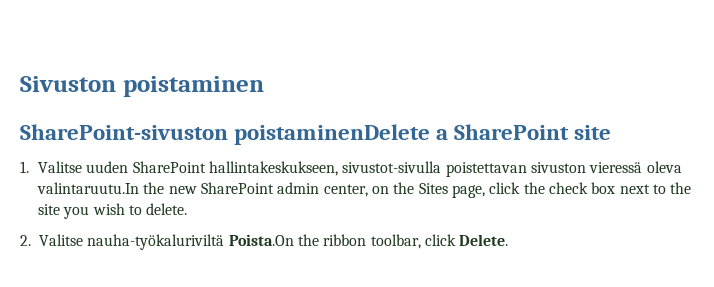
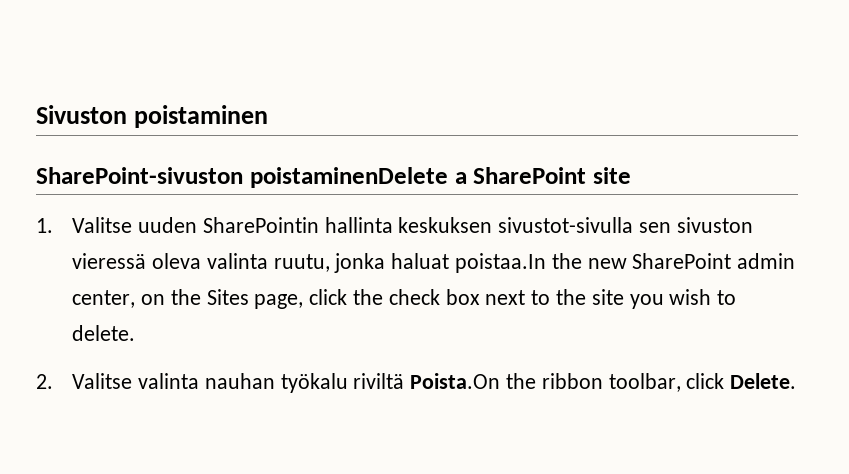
[132,161,682,177] [37,182,140,194] SharePoint hallintakeskukseen, sivustot-sivulla poistettavan sivuston vieressä oleva valintaruutu.In -> [202,217,753,233] [72,253,546,273] SharePointin hallinta keskuksen sivustot-sivulla sen sivuston vieressä oleva valinta ruutu, jonka haluat poistaa.In
[87,234,225,250] nauha-työkaluriviltä -> [137,373,405,393] valinta nauhan työkalu riviltä

